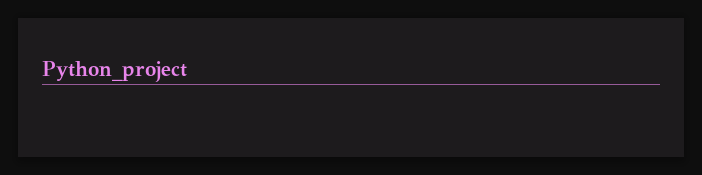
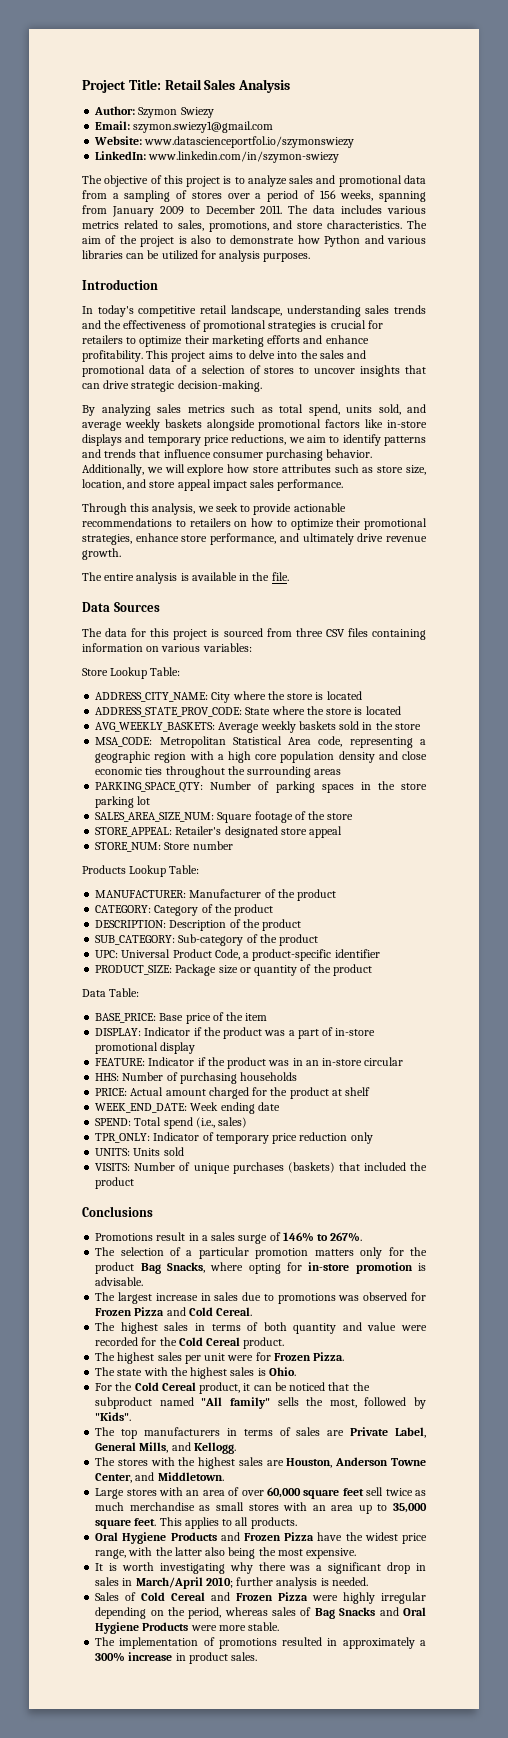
[42,61,187,82] Python_project -> [82,79,291,93] [94,106,214,118] [95,121,274,133] [94,136,355,148] [95,151,340,163] [82,175,427,187] [82,190,426,202] [82,205,426,217] [82,220,427,232] [82,235,426,247] [82,250,311,262] [82,279,158,290] [82,305,426,317] [82,320,383,332] [82,335,369,347] [82,350,367,362] [82,365,426,377] [82,380,262,392] [82,404,426,416] [82,419,427,431] [82,434,426,446] [82,449,373,461] [82,464,426,476] [82,479,344,491] [82,503,346,515] [82,518,427,530] [82,533,427,545] [82,548,121,560] [82,572,289,584] [82,602,160,612] [82,628,426,640] [82,643,252,652] [82,667,181,679] [95,691,362,703] [95,706,401,717] [95,721,421,733] [95,736,427,748] [95,751,427,763] [95,766,342,778] [95,781,427,793] [95,796,151,808] [95,811,354,823] [95,826,343,838] [95,841,233,852] [82,865,200,877] [95,889,337,901] [95,904,274,916] [95,919,302,931] [95,934,319,946] [95,949,380,961] [95,964,372,976] [82,988,140,997] [95,1012,268,1024] [95,1027,376,1039] [95,1042,196,1054] [95,1057,404,1069] [95,1072,298,1084] [95,1087,371,1099] [95,1102,280,1114] [95,1117,248,1129] [95,1132,373,1144] [95,1147,184,1156] [95,1162,428,1174] [95,1177,135,1189] [82,1206,153,1217] [95,1232,363,1244] [95,1247,427,1259] [95,1262,426,1274] [95,1277,144,1286] [95,1292,426,1304] [95,1307,253,1316] [95,1322,427,1334] [95,1337,285,1349] [95,1352,345,1364] [95,1367,296,1379] [95,1382,370,1394] [95,1397,426,1409] [95,1412,132,1421] [95,1427,427,1439] [95,1442,236,1454] [95,1457,426,1469] [95,1472,224,1483] [95,1487,426,1499] [95,1502,427,1514] [95,1517,297,1529] [95,1532,427,1544] [95,1547,357,1559] [95,1562,426,1574] [95,1577,368,1589] [95,1592,426,1604] [95,1607,426,1619] [95,1622,280,1634] [95,1637,427,1649] [95,1652,258,1664] Project Title: Retail Sales Analysis // Author: Szymon Swiezy // Email: szymon.swiezy1@gmail.com // Website: www.datascienceportfol.io/szymonswiezy // LinkedIn: www.linkedin.com/in/szymon-swiezy // The objective of this project is to analyze sales and promotional data from a sampling of stores over a period of 156 weeks, spanning from January 2009 to December 2011. The data includes various metrics related to sales, promotions, and store characteristics. The aim of the project is also to demonstrate how Python and various libraries can be utilized for analysis purposes. // Introduction // In today's competitive retail landscape, understanding sales trends and the effectiveness of promotional strategies is crucial for retailers to optimize their marketing efforts and enhance profitability. This project aims to delve into the sales and promotional data of a selection of stores to uncover insights that can drive strategic decision-making. // By analyzing sales metrics such as total spend, units sold, and average weekly baskets alongside promotional factors like in-store displays and temporary price reductions, we aim to identify patterns and trends that influence consumer purchasing behavior. Additionally, we will explore how store attributes such as store size, location, and store appeal impact sales performance. // Through this analysis, we seek to provide actionable recommendations to retailers on how to optimize their promotional strategies, enhance store performance, and ultimately drive revenue growth. // The entire analysis is available in the file. // Data Sources // The data for this project is sourced from three CSV files containing information on various variables: // Store Lookup Table: // ADDRESS_CITY_NAME: City where the store is located // ADDRESS_STATE_PROV_CODE: State where the store is located // AVG_WEEKLY_BASKETS: Average weekly baskets sold in the store // MSA_CODE: Metropolitan Statistical Area code, representing a geographic region with a high core population density and close economic ties throughout the surrounding areas // PARKING_SPACE_QTY: Number of parking spaces in the store parking lot // SALES_AREA_SIZE_NUM: Square footage of the store // STORE_APPEAL: Retailer's designated store appeal // STORE_NUM: Store number // Products Lookup Table: // MANUFACTURER: Manufacturer of the product // CATEGORY: Category of the product // DESCRIPTION: Description of the product // SUB_CATEGORY: Sub-category of the product // UPC: Universal Product Code, a product-specific identifier // PRODUCT_SIZE: Package size or quantity of the product // Data Table: // BASE_PRICE: Base price of the item // DISPLAY: Indicator if the product was a part of in-store promotional display // FEATURE: Indicator if the product was in an in-store circular // HHS: Number of purchasing households // PRICE: Actual amount charged for the product at shelf // WEEK_END_DATE: Week ending date // SPEND: Total spend (i.e., sales) // TPR_ONLY: Indicator of temporary price reduction only // UNITS: Units sold // VISITS: Number of unique purchases (baskets) that included the product // Conclusions // Promotions result in a sales surge of 146% to 267%. // The selection of a particular promotion matters only for the product Bag Snacks, where opting for in-store promotion is advisable. // The largest increase in sales due to promotions was observed for Frozen Pizza and Cold Cereal. // The highest sales in terms of both quantity and value were recorded for the Cold Cereal product. // The highest sales per unit were for Frozen Pizza. // The state with the highest sales is Ohio. // For the Cold Cereal product, it can be noticed that the subproduct named "All family" sells the most, followed by "Kids". // The top manufacturers in terms of sales are Private Label, General Mills, and Kellogg. // The stores with the highest sales are Houston, Anderson Towne Center, and Middletown. // Large stores with an area of over 60,000 square feet sell twice as much merchandise as small stores with an area up to 35,000 square feet. This applies to all products. // Oral Hygiene Products and Frozen Pizza have the widest price range, with the latter also being the most expensive. // It is worth investigating why there was a significant drop in sales in March/April 2010; further analysis is needed. // Sales of Cold Cereal and Frozen Pizza were highly irregular depending on the period, whereas sales of Bag Snacks and Oral Hygiene Products were more stable. // The implementation of promotions resulted in approximately a 300% increase in product sales.

